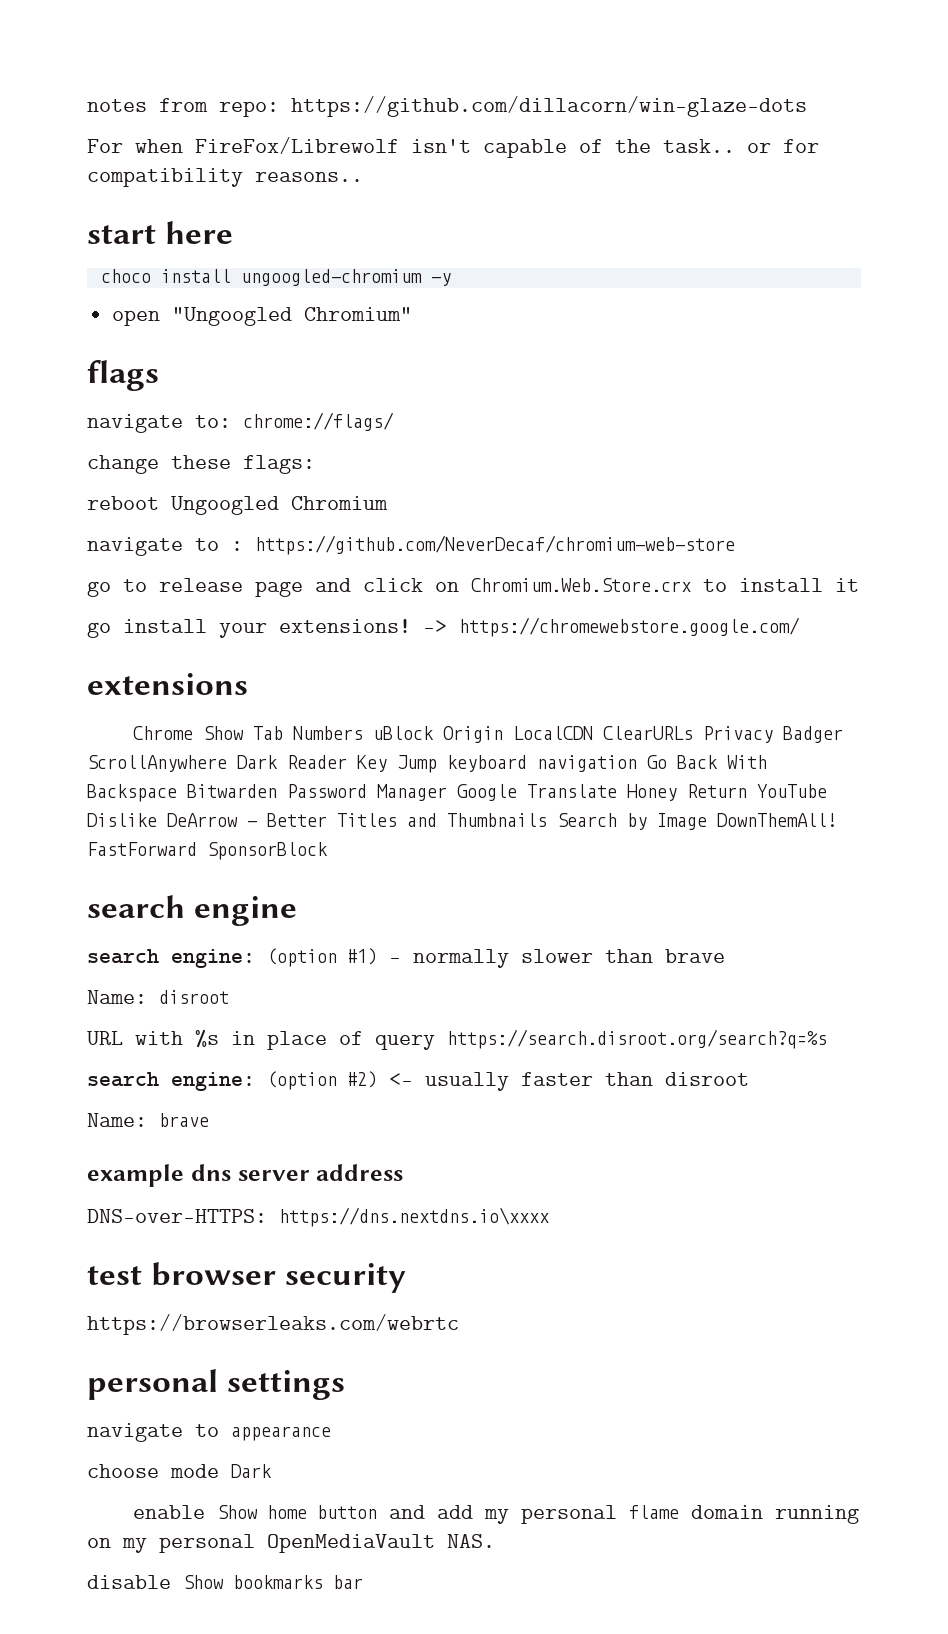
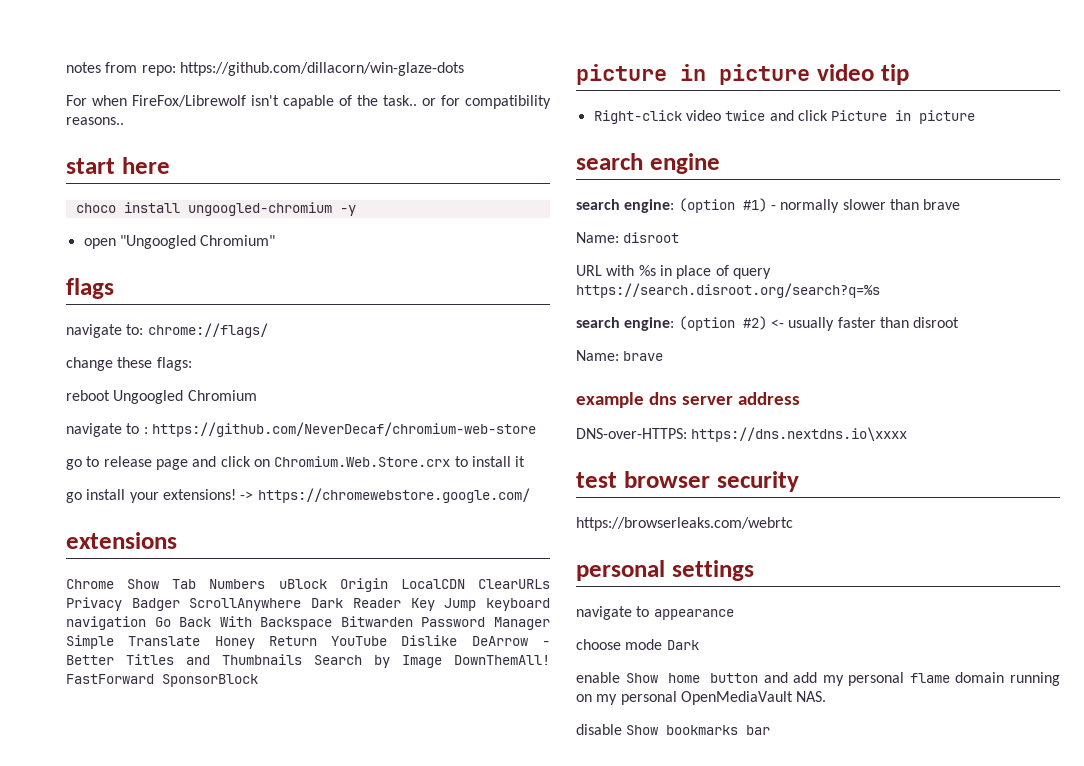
[457,784,517,801] Google -> [66,635,114,649] Simple
(328, 851) none -> [576,64,909,85] [593,110,976,124] // picture in picture video tip // Right-click video twice and click Picture in picture

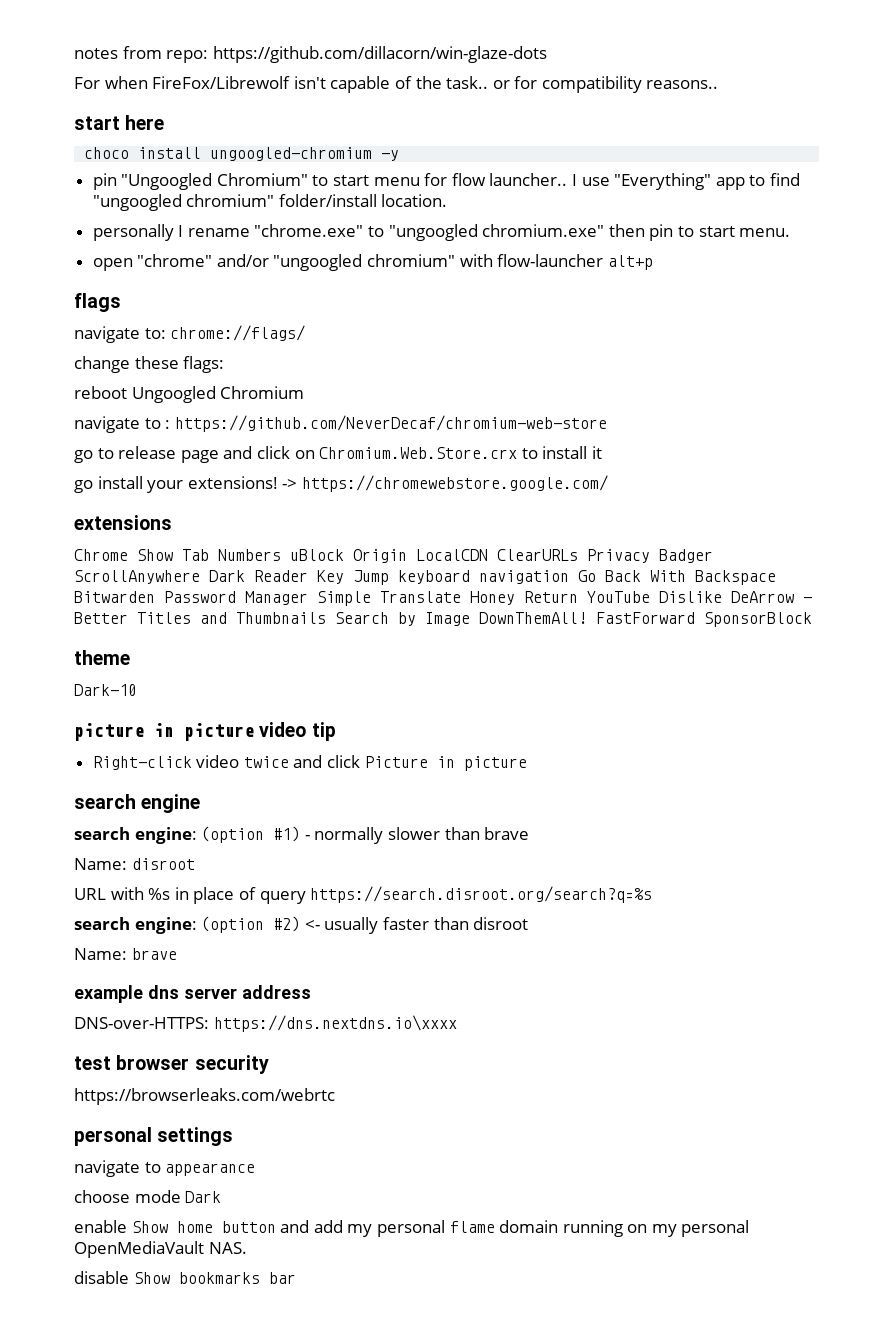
[83,238,116,249] open -> [92,173,117,190] pin
(276, 240) none -> [312,173,800,190] [92,194,448,211] [92,224,791,241] [92,254,653,271] to start menu for flow launcher.. I use "Everything" app to find "ungoogled chromium" folder/install location. // personally I rename "chrome.exe" to "ungoogled chromium.exe" then pin to start menu. // open "chrome" and/or "ungoogled chromium" with flow-launcher alt+p
(258, 680) none -> [74,650,130,665] [74,684,137,696] // theme // Dark-10

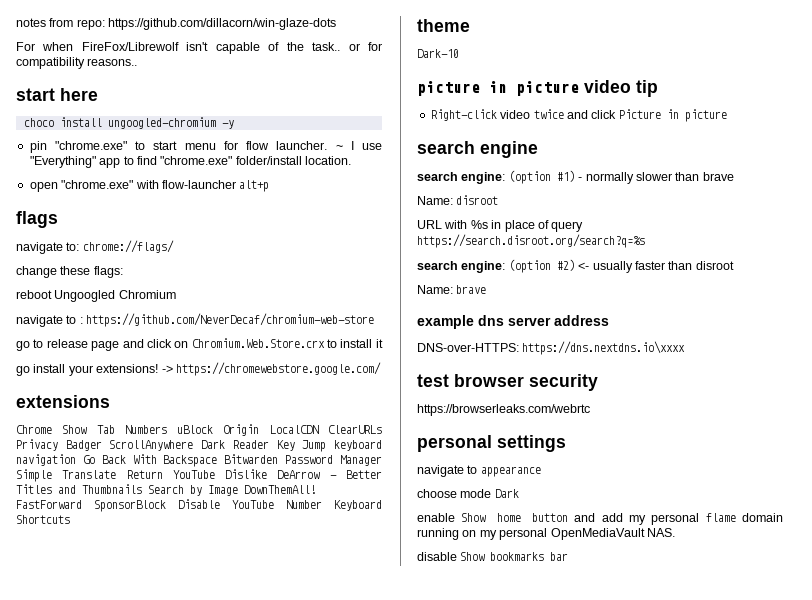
[121,173,308,190] "Ungoogled Chromium" -> [54,141,127,150] "chrome.exe"
[489,173,568,186] launcher.. -> [276,141,343,150] launcher. ~
[92,194,275,211] "ungoogled chromium" -> [160,156,233,165] "chrome.exe"
[92,224,791,241] [92,254,456,271] personally I rename "chrome.exe" to "ungoogled chromium.exe" then pin to start menu. // open "chrome" and/or "ungoogled chromium" -> [29,180,134,192] open "chrome.exe"
[470,591,515,605] Honey -> (117, 474) none
(812, 619) none -> [178,499,382,511] [16,515,70,524] Disable YouTube Number Keyboard Shortcuts

